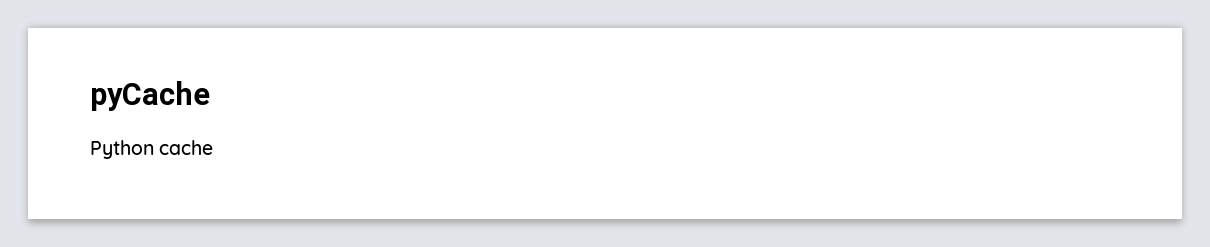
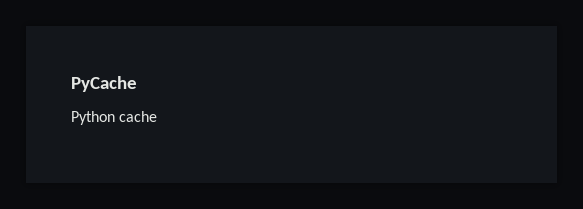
[90,81,210,111] pyCache -> [71,76,137,92] PyCache

